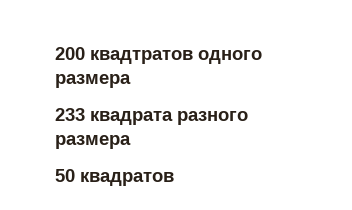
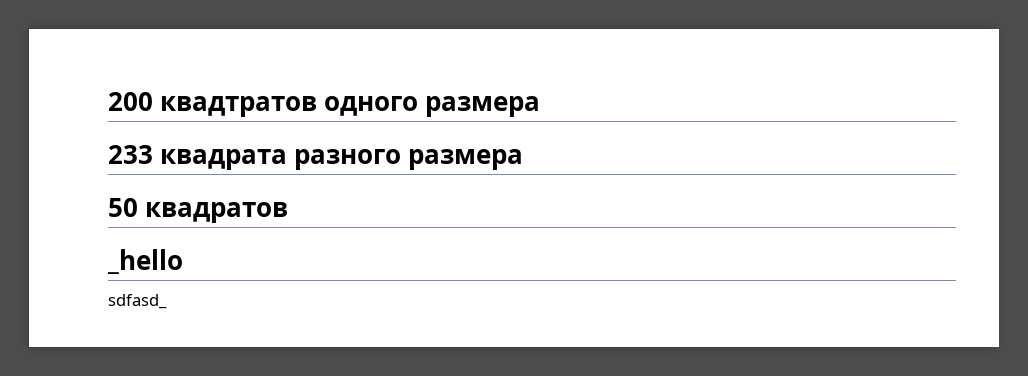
(174, 179) none -> [107,249,183,274] [108,294,167,309] // _hello // sdfasd_

